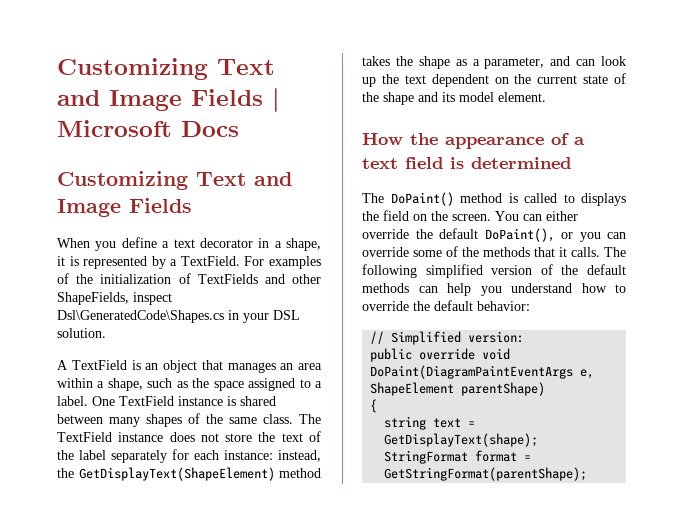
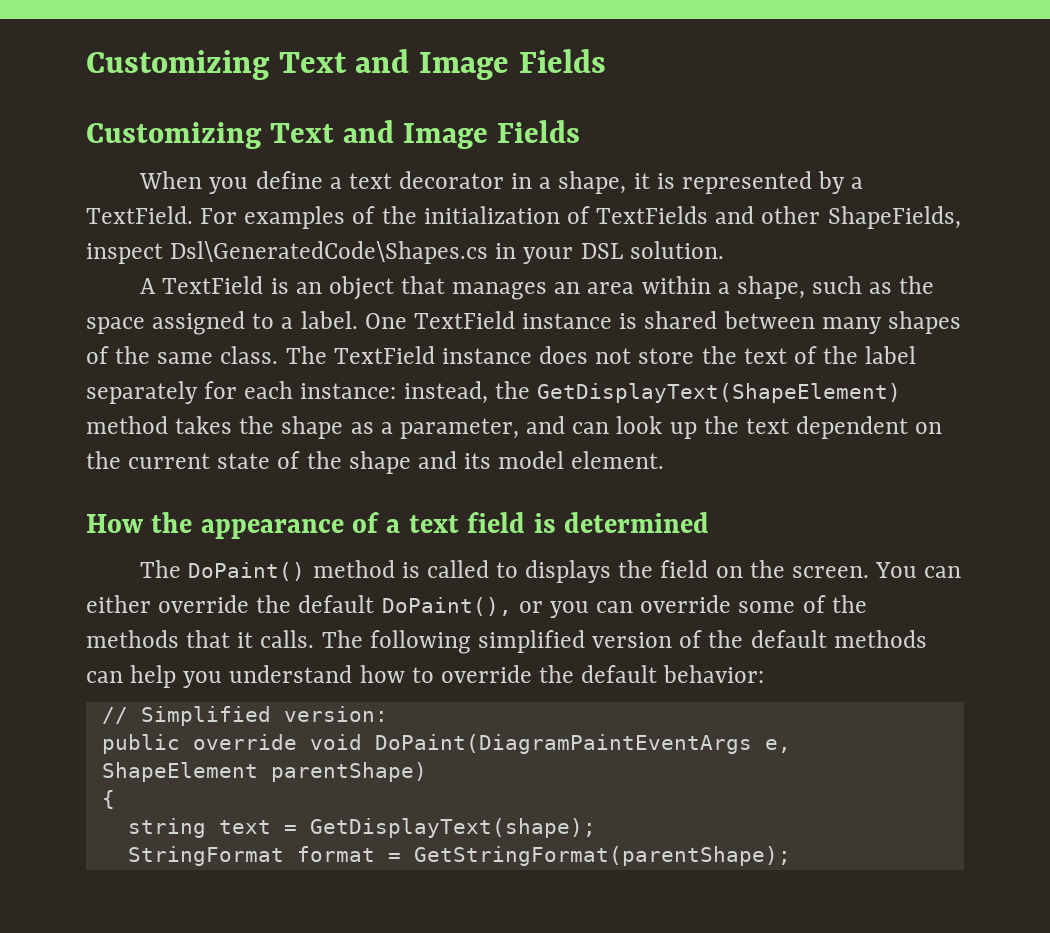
[57,58,275,80] [57,88,280,112] [57,120,239,137] Customizing Text and Image Fields | Microsoft Docs -> [86,49,606,80] Customizing Text and Image Fields

